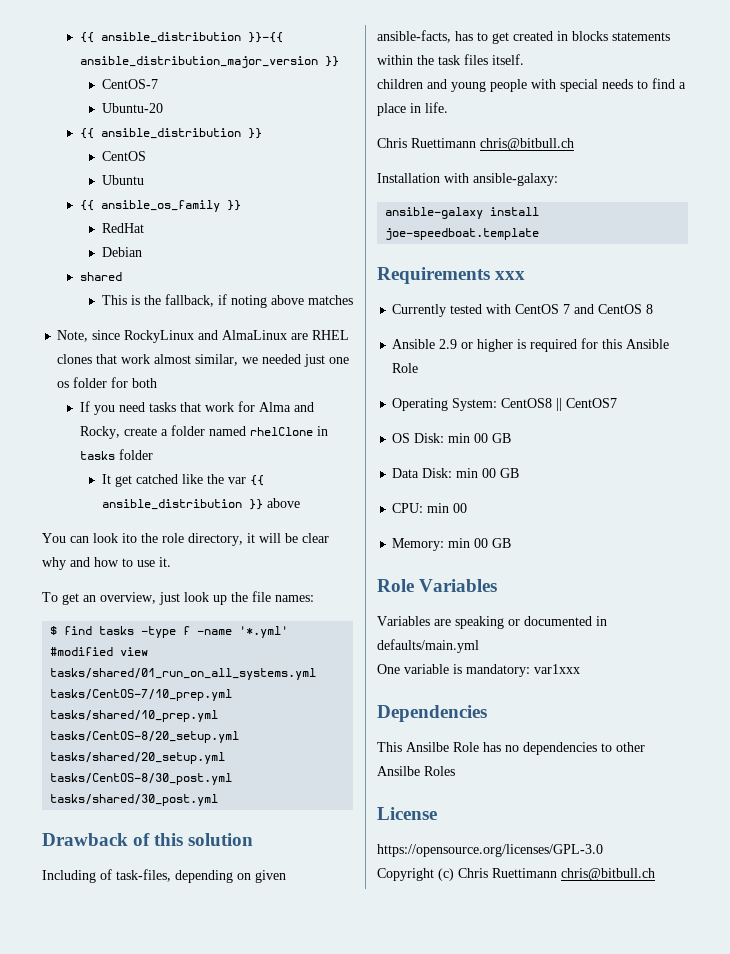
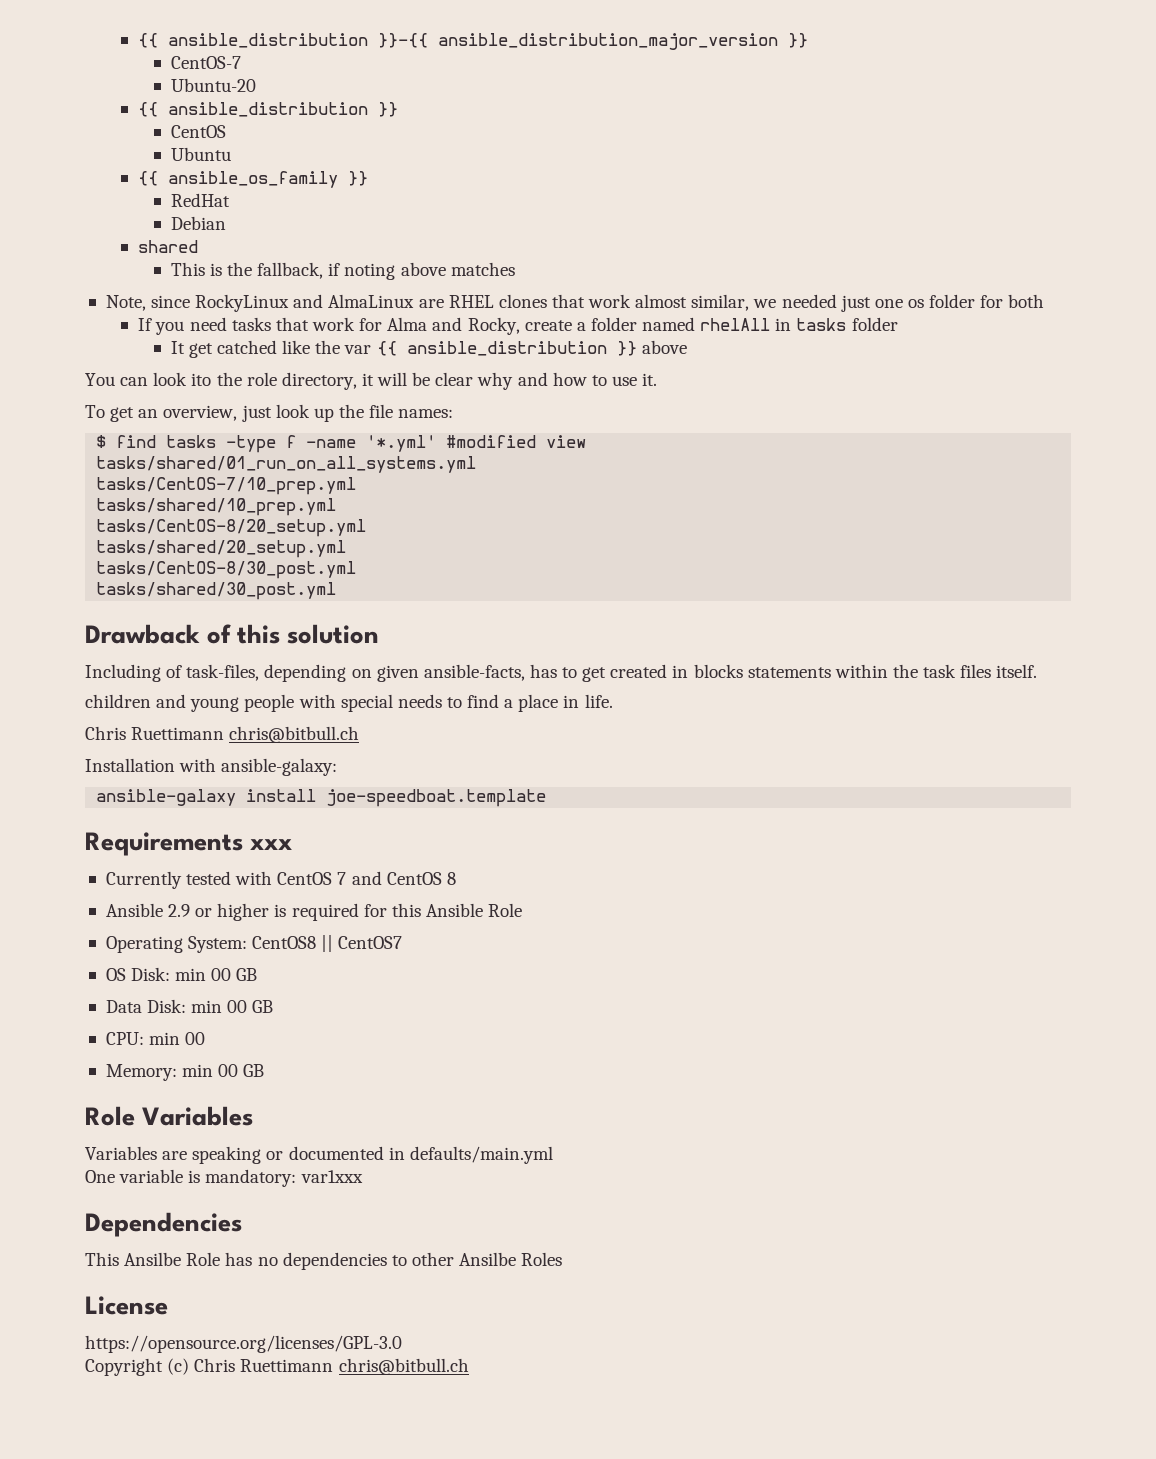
[249,427,313,436] rhelClone -> [700,318,771,331] rhelAll

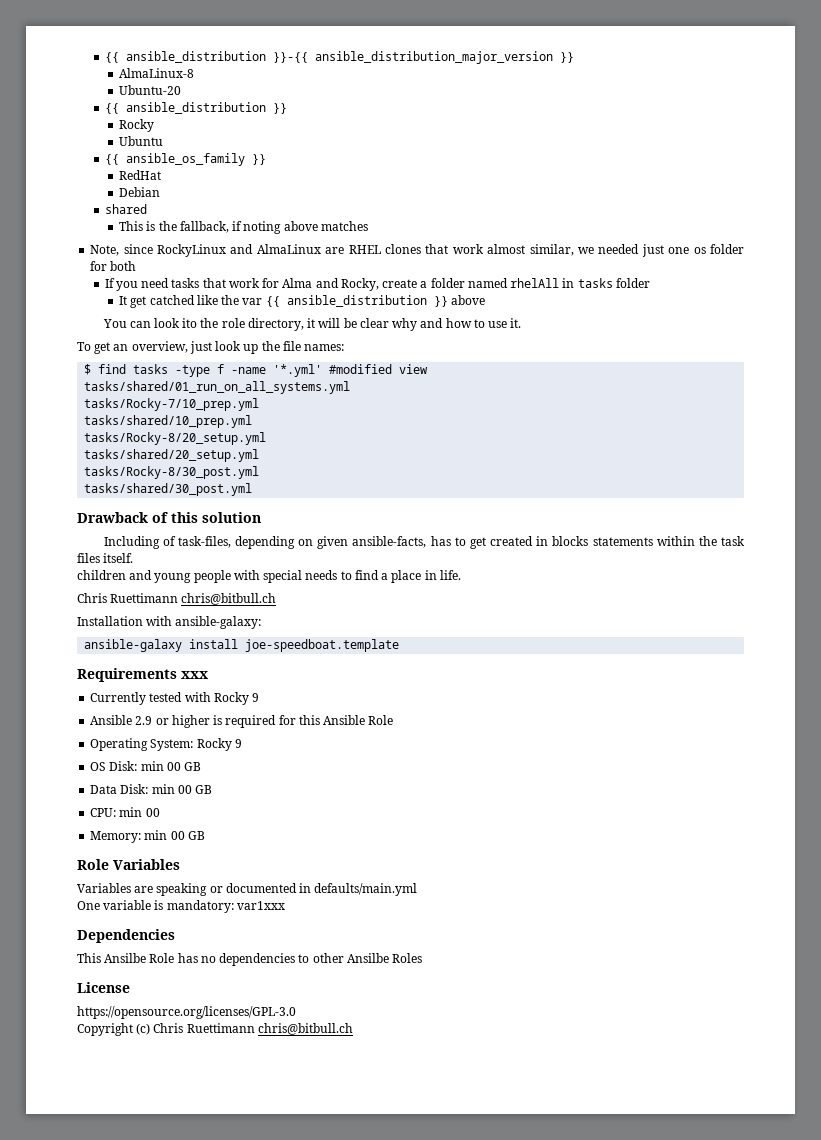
[170,56,241,69] CentOS-7 -> [119,68,195,78] AlmaLinux-8
[170,125,226,138] CentOS -> [119,119,155,132] Rocky
[96,477,357,495] tasks/CentOS-7/10_prep.yml -> [84,398,260,411] tasks/Rocky-7/10_prep.yml
[96,519,367,537] tasks/CentOS-8/20_setup.yml -> [84,432,267,445] tasks/Rocky-8/20_setup.yml
[96,561,357,579] tasks/CentOS-8/30_post.yml -> [84,466,260,479] tasks/Rocky-8/30_post.yml
[277,871,456,885] CentOS 7 and CentOS 8 -> [213,692,260,705] Rocky 9
[252,935,403,952] CentOS8 || CentOS7 -> [196,738,242,751] Rocky 9

